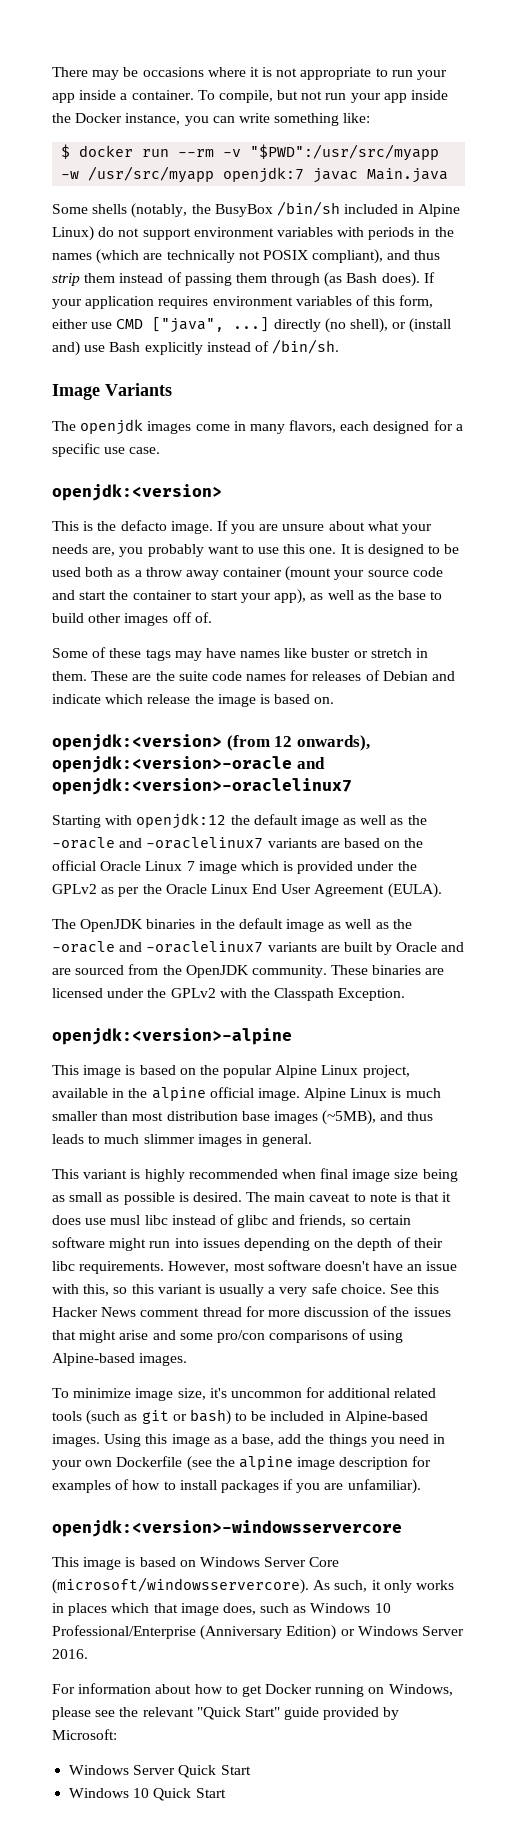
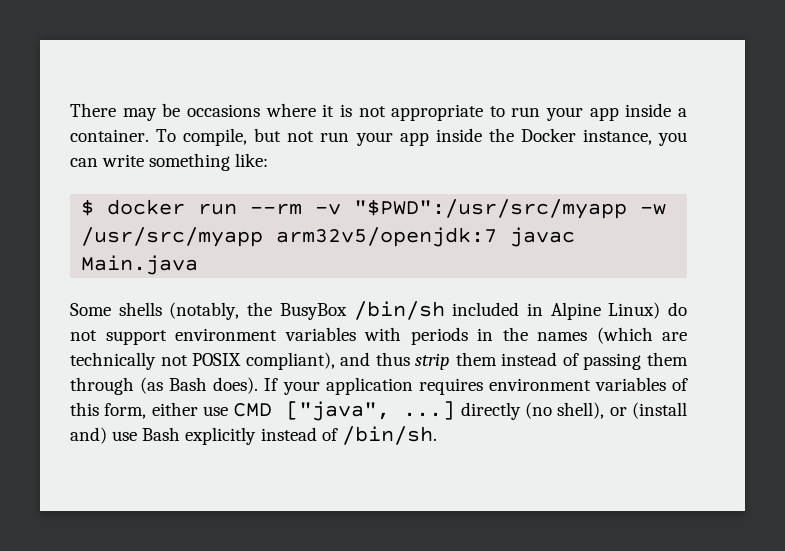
[223,167,305,183] openjdk:7 -> [276,227,498,247] arm32v5/openjdk:7
[52,383,172,400] [52,419,463,435] [52,443,161,457] [52,484,222,501] [52,520,433,534] [52,544,460,557] [52,566,443,581] [52,589,443,604] [52,612,212,626] [52,647,429,661] [52,670,456,681] [52,694,335,707] [52,734,370,751] [52,756,325,773] [52,778,352,795] [52,813,427,829] [52,837,424,849] [52,860,417,874] [52,883,442,898] [52,918,412,932] [52,941,465,955] [52,964,445,978] [52,988,406,1001] [52,1028,292,1045] [52,1065,410,1078] [52,1087,441,1101] [52,1110,434,1125] [52,1134,313,1147] [52,1168,458,1182] [52,1192,452,1205] [52,1214,411,1228] [52,1237,443,1251] [52,1260,458,1274] [52,1283,440,1297] [52,1306,451,1317] [52,1329,404,1343] [52,1353,188,1366] [52,1387,437,1401] [52,1409,428,1425] [52,1434,446,1447] [52,1456,432,1471] [52,1479,421,1494] [52,1520,402,1537] [52,1557,340,1570] [52,1577,454,1594] [52,1603,391,1616] [52,1625,464,1640] [52,1649,88,1659] [52,1683,453,1697] [52,1707,400,1720] [52,1729,117,1740] [69,1765,251,1778] [69,1788,226,1801] // Image Variants // The openjdk images come in many flavors, each designed for a specific use case. // openjdk:<version> // This is the defacto image. If you are unsure about what your needs are, you probably want to use this one. It is designed to be used both as a throw away container (mount your source code and start the container to start your app), as well as the base to build other images off of. // Some of these tags may have names like buster or stretch in them. These are the suite code names for releases of Debian and indicate which release the image is based on. // openjdk:<version> (from 12 onwards), openjdk:<version>-oracle and openjdk:<version>-oraclelinux7 // Starting with openjdk:12 the default image as well as the -oracle and -oraclelinux7 variants are based on the official Oracle Linux 7 image which is provided under the GPLv2 as per the Oracle Linux End User Agreement (EULA). // The OpenJDK binaries in the default image as well as the -oracle and -oraclelinux7 variants are built by Oracle and are sourced from the OpenJDK community. These binaries are licensed under the GPLv2 with the Classpath Exception. // openjdk:<version>-alpine // This image is based on the popular Alpine Linux project, available in the alpine official image. Alpine Linux is much smaller than most distribution base images (~5MB), and thus leads to much slimmer images in general. // This variant is highly recommended when final image size being as small as possible is desired. The main caveat to note is that it does use musl libc instead of glibc and friends, so certain software might run into issues depending on the depth of their libc requirements. However, most software doesn't have an issue with this, so this variant is usually a very safe choice. See this Hacker News comment thread for more discussion of the issues that might arise and some pro/con comparisons of using Alpine-based images. // To minimize image size, it's uncommon for additional related tools (such as git or bash) to be included in Alpine-based images. Using this image as a base, add the things you need in your own Dockerfile (see the alpine image description for examples of how to install packages if you are unfamiliar). // openjdk:<version>-windowsservercore // This image is based on Windows Server Core (microsoft/windowsservercore). As such, it only works in places which that image does, such as Windows 10 Professional/Enterprise (Anniversary Edition) or Windows Server 2016. // For information about how to get Docker running on Windows, please see the relevant "Quick Start" guide provided by Microsoft: // Windows Server Quick Start // Windows 10 Quick Start -> (437, 435) none

